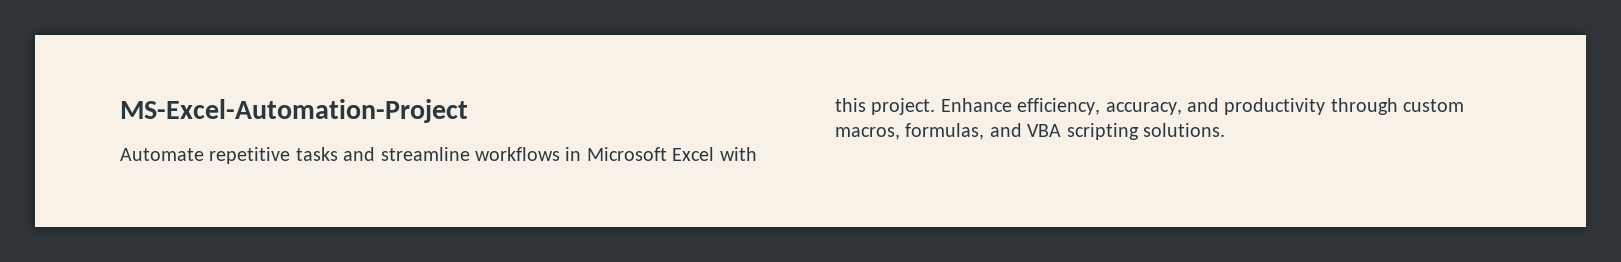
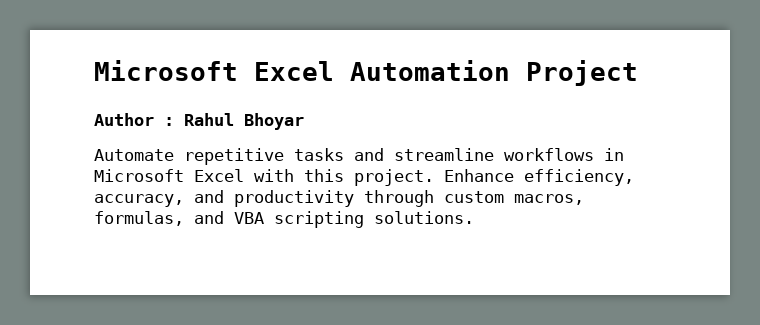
[120,99,468,123] MS-Excel-Automation-Project -> [94,60,638,86] [94,113,304,130] Microsoft Excel Automation Project // Author : Rahul Bhoyar

